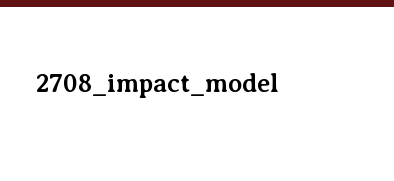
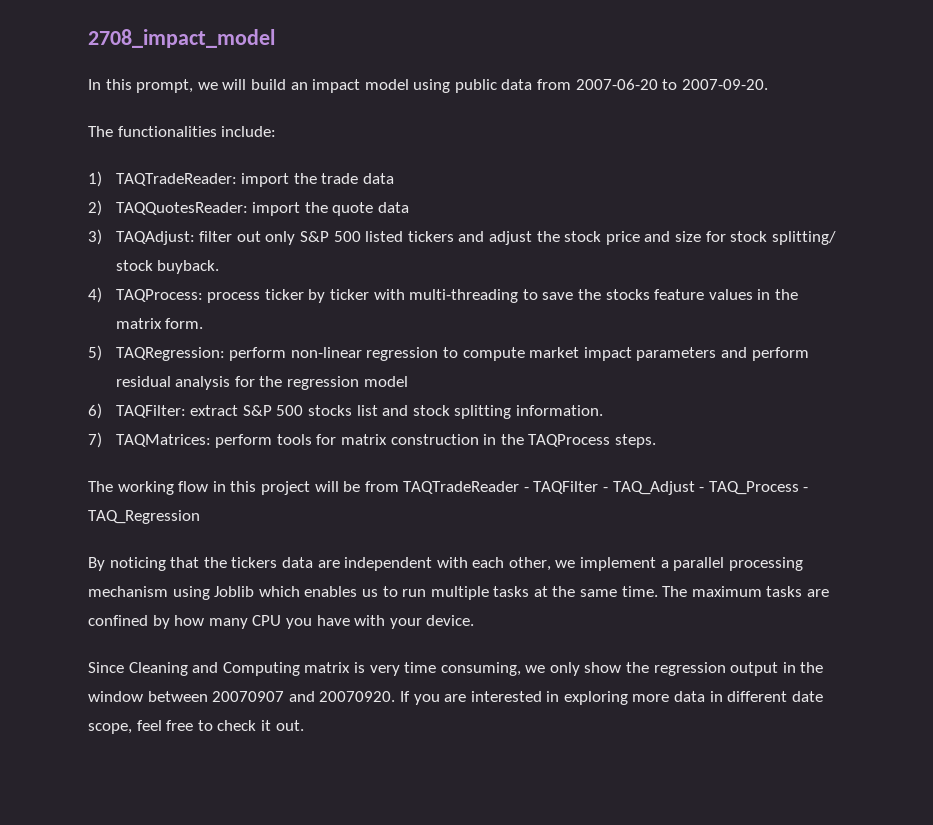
(279, 85) none -> [88,79,768,93] [88,126,277,137] [88,171,395,187] [88,200,410,216] [88,229,836,245] [115,260,220,274] [88,287,798,303] [115,318,204,329] [88,345,809,361] [115,376,408,390] [88,403,603,419] [88,432,656,448] [88,481,809,495] [88,510,200,524] [88,557,803,571] [88,586,830,600] [88,615,475,629] [88,662,824,676] [88,691,823,705] [88,720,304,734] // In this prompt, we will build an impact model using public data from 2007-06-20 to 2007-09-20. // The functionalities include: // 1) TAQTradeReader: import the trade data // 2) TAQQuotesReader: import the quote data // 3) TAQAdjust: filter out only S&P 500 listed tickers and adjust the stock price and size for stock splitting/ stock buyback. // 4) TAQProcess: process ticker by ticker with multi-threading to save the stocks feature values in the matrix form. // 5) TAQRegression: perform non-linear regression to compute market impact parameters and perform residual analysis for the regression model // 6) TAQFilter: extract S&P 500 stocks list and stock splitting information. // 7) TAQMatrices: perform tools for matrix construction in the TAQProcess steps. // The working flow in this project will be from TAQTradeReader - TAQFilter - TAQ_Adjust - TAQ_Process - TAQ_Regression // By noticing that the tickers data are independent with each other, we implement a parallel processing mechanism using Joblib which enables us to run multiple tasks at the same time. The maximum tasks are confined by how many CPU you have with your device. // Since Cleaning and Computing matrix is very time consuming, we only show the regression output in the window between 20070907 and 20070920. If you are interested in exploring more data in different date scope, feel free to check it out.

